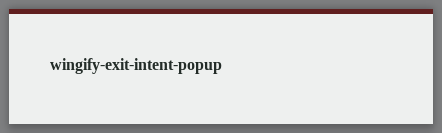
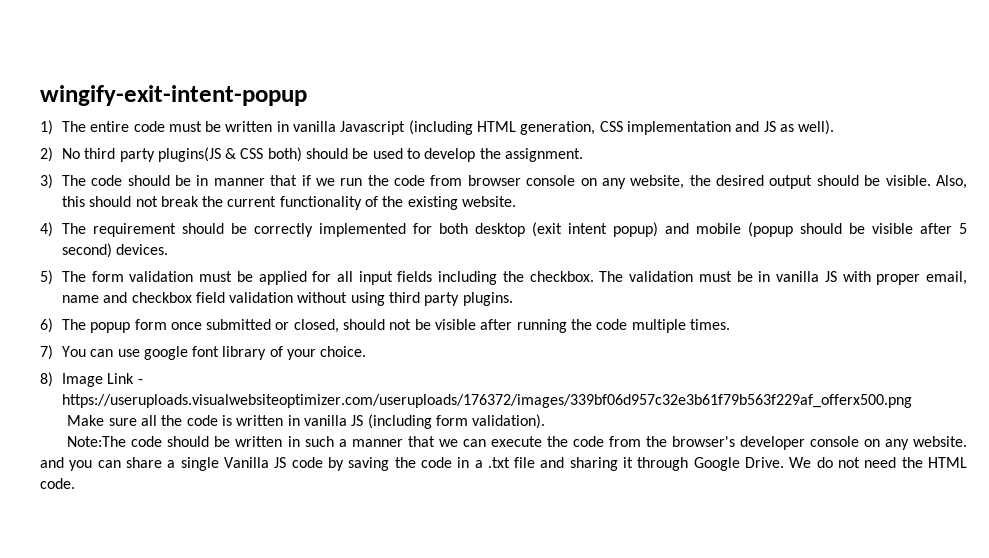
(222, 66) none -> [40,120,835,135] [40,147,584,162] [40,174,967,189] [61,196,517,210] [40,222,967,237] [61,243,169,258] [40,270,968,285] [61,292,513,306] [40,318,730,333] [40,345,367,360] [40,372,143,387] [61,394,912,408] [67,414,546,429] [67,436,967,450] [40,457,967,471] [40,478,75,489] // 1) The entire code must be written in vanilla Javascript (including HTML generation, CSS implementation and JS as well). // 2) No third party plugins(JS & CSS both) should be used to develop the assignment. // 3) The code should be in manner that if we run the code from browser console on any website, the desired output should be visible. Also, this should not break the current functionality of the existing website. // 4) The requirement should be correctly implemented for both desktop (exit intent popup) and mobile (popup should be visible after 5 second) devices. // 5) The form validation must be applied for all input fields including the checkbox. The validation must be in vanilla JS with proper email, name and checkbox field validation without using third party plugins. // 6) The popup form once submitted or closed, should not be visible after running the code multiple times. // 7) You can use google font library of your choice. // 8) Image Link - https://useruploads.visualwebsiteoptimizer.com/useruploads/176372/images/339bf06d957c32e3b61f79b563f229af_offerx500.png // Make sure all the code is written in vanilla JS (including form validation). // Note:The code should be written in such a manner that we can execute the code from the browser's developer console on any website. and you can share a single Vanilla JS code by saving the code in a .txt file and sharing it through Google Drive. We do not need the HTML code.

